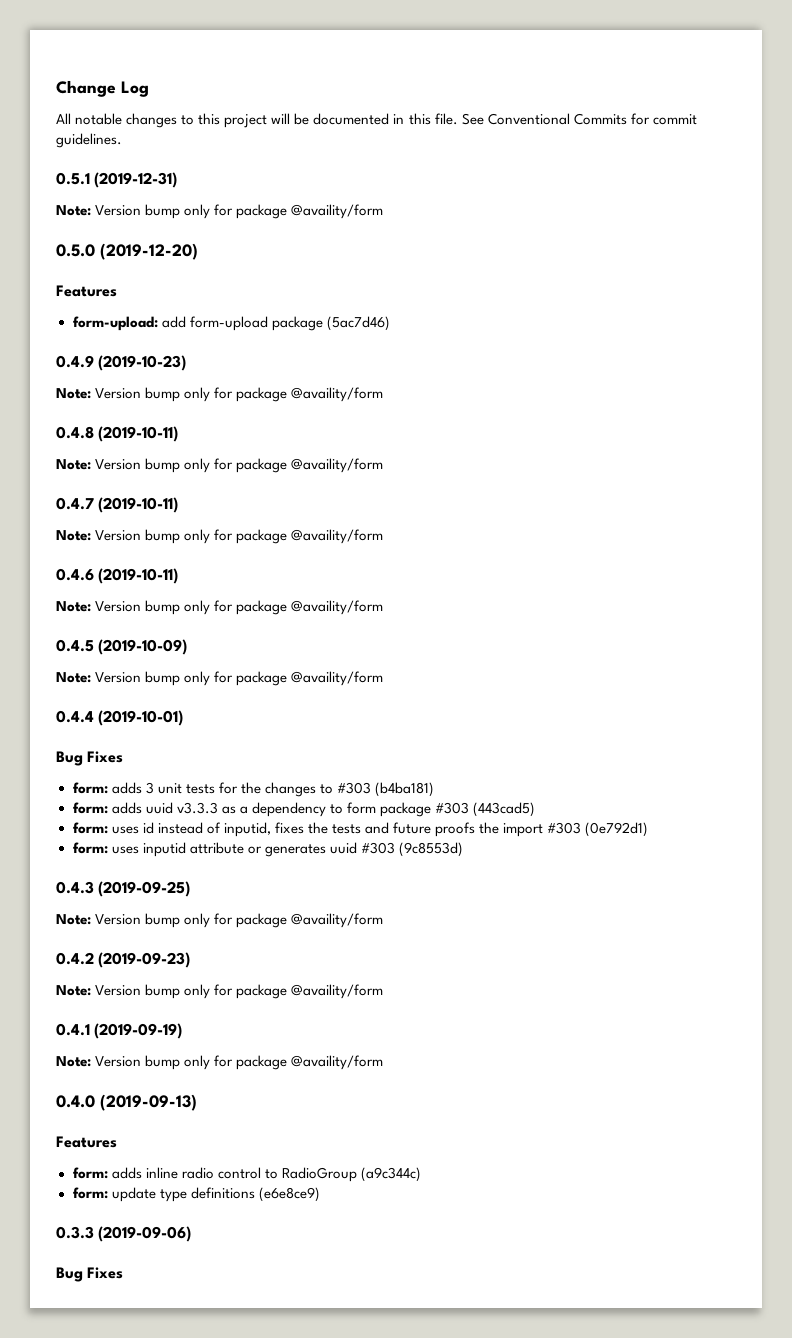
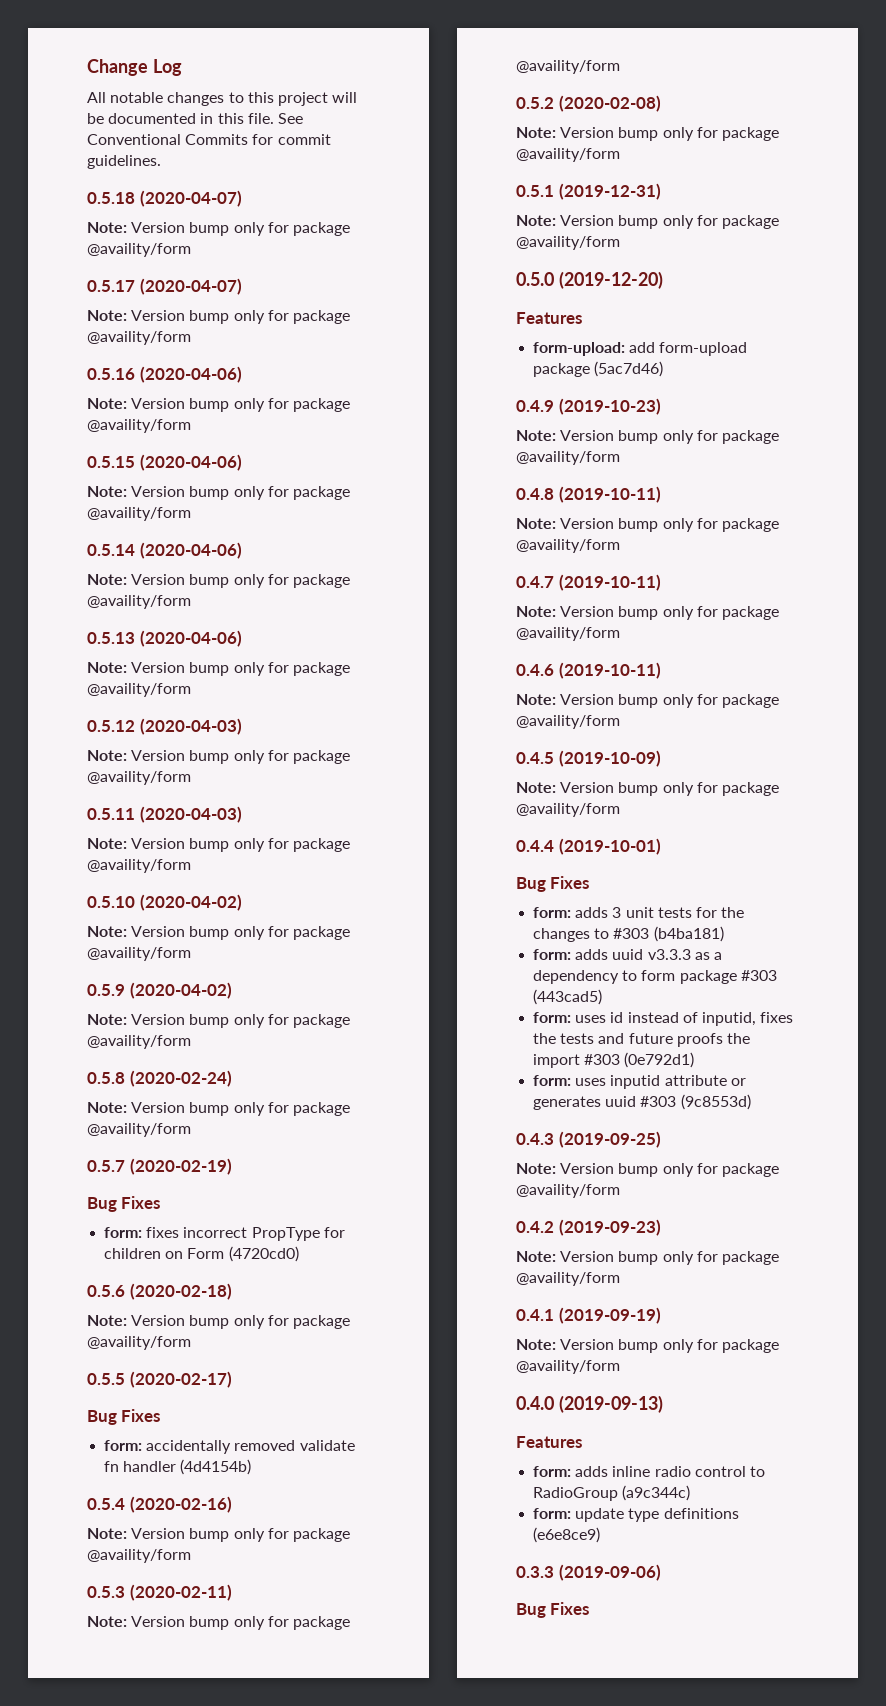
(122, 140) none -> [87,190,242,207] [87,222,350,236] [87,243,191,257] [87,278,242,295] [87,310,350,324] [87,331,191,345] [87,366,242,383] [87,398,350,412] [87,419,191,433] [87,454,242,471] [87,486,350,500] [87,507,191,521] [87,542,242,559] [87,574,350,588] [87,595,191,609] [87,630,242,647] [87,662,350,676] [87,683,191,697] [87,718,242,735] [87,750,350,764] [87,771,191,785] [87,806,242,823] [87,838,350,852] [87,859,191,873] [87,894,242,911] [87,926,350,940] [87,947,191,961] [87,982,232,999] [87,1014,350,1028] [87,1035,191,1049] [87,1070,232,1087] [87,1102,350,1116] [87,1123,191,1137] [87,1158,232,1175] [87,1196,161,1212] [104,1227,345,1241] [104,1246,299,1262] [87,1283,232,1300] [87,1315,350,1329] [87,1336,191,1350] [87,1371,232,1388] [87,1409,161,1425] [104,1440,355,1454] [104,1459,252,1475] [87,1496,232,1513] [87,1528,350,1542] [87,1549,191,1563] [87,1584,232,1601] [87,1616,350,1630] [516,60,620,74] [516,95,661,112] [516,127,779,141] [516,148,620,162] // 0.5.18 (2020-04-07) // Note: Version bump only for package @availity/form // 0.5.17 (2020-04-07) // Note: Version bump only for package @availity/form // 0.5.16 (2020-04-06) // Note: Version bump only for package @availity/form // 0.5.15 (2020-04-06) // Note: Version bump only for package @availity/form // 0.5.14 (2020-04-06) // Note: Version bump only for package @availity/form // 0.5.13 (2020-04-06) // Note: Version bump only for package @availity/form // 0.5.12 (2020-04-03) // Note: Version bump only for package @availity/form // 0.5.11 (2020-04-03) // Note: Version bump only for package @availity/form // 0.5.10 (2020-04-02) // Note: Version bump only for package @availity/form // 0.5.9 (2020-04-02) // Note: Version bump only for package @availity/form // 0.5.8 (2020-02-24) // Note: Version bump only for package @availity/form // 0.5.7 (2020-02-19) // Bug Fixes // form: fixes incorrect PropType for children on Form (4720cd0) // 0.5.6 (2020-02-18) // Note: Version bump only for package @availity/form // 0.5.5 (2020-02-17) // Bug Fixes // form: accidentally removed validate fn handler (4d4154b) // 0.5.4 (2020-02-16) // Note: Version bump only for package @availity/form // 0.5.3 (2020-02-11) // Note: Version bump only for package @availity/form // 0.5.2 (2020-02-08) // Note: Version bump only for package @availity/form

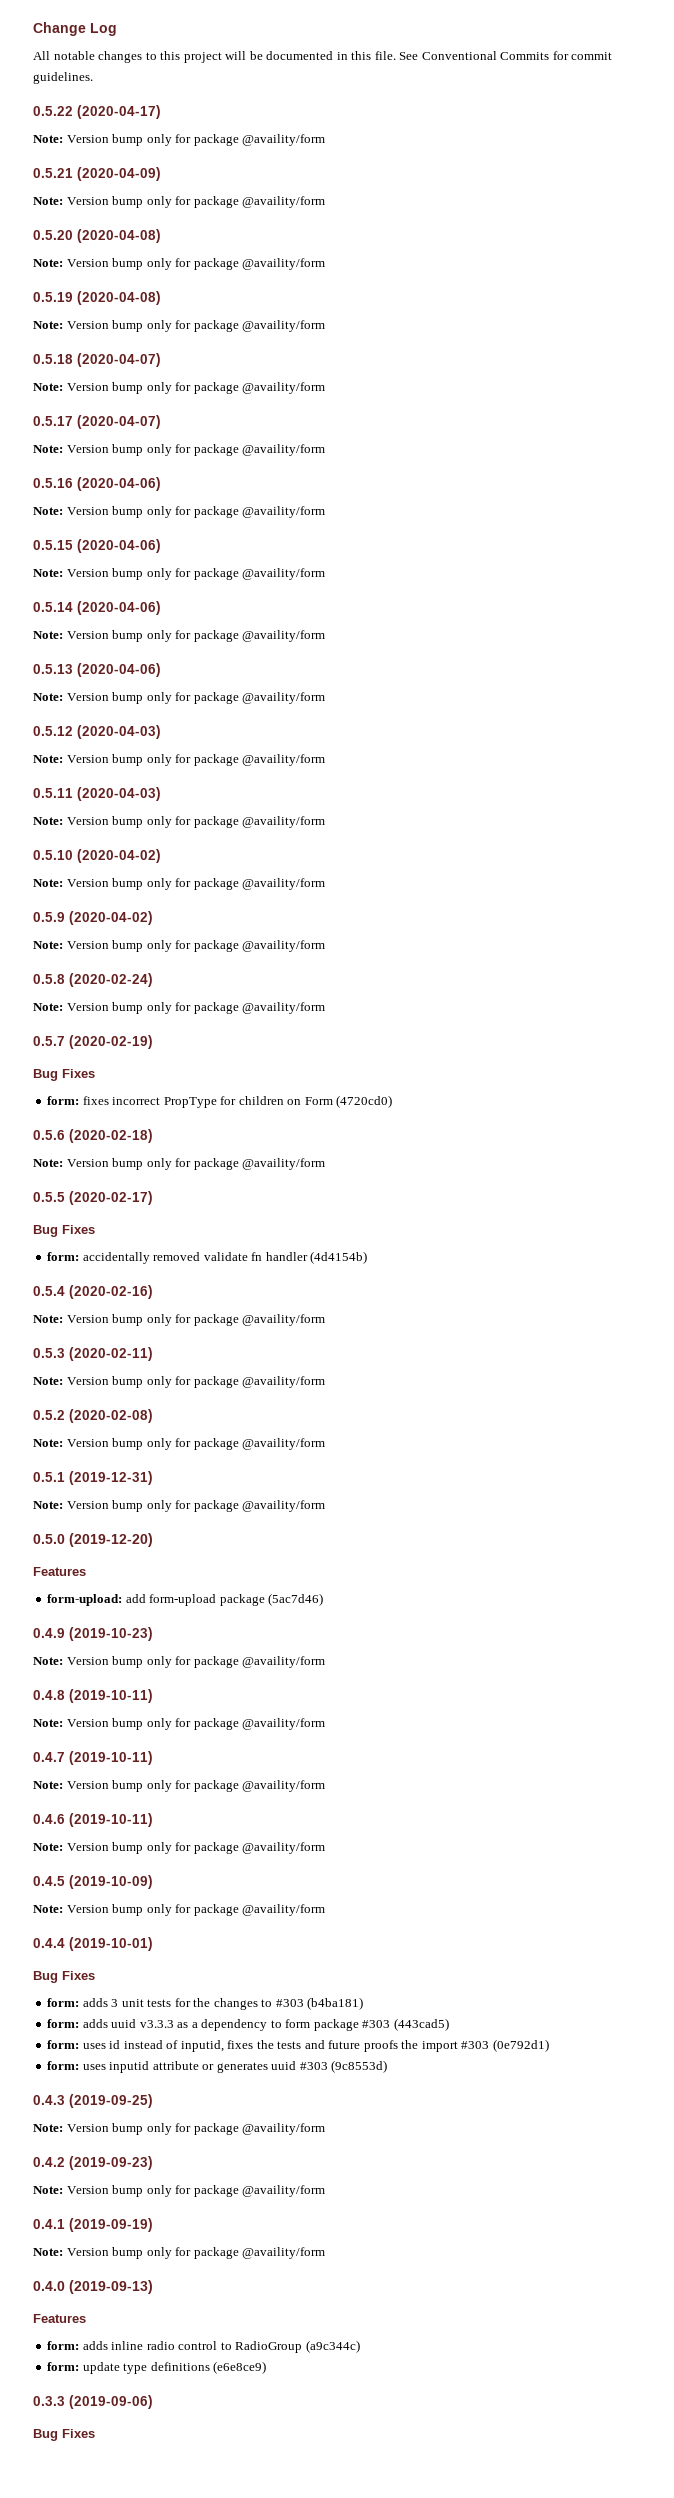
(161, 162) none -> [33,105,161,119] [33,134,326,146] [33,167,161,181] [33,196,326,208] [33,229,161,243] [33,258,326,270] [33,291,161,305] [33,320,326,332] // 0.5.22 (2020-04-17) // Note: Version bump only for package @availity/form // 0.5.21 (2020-04-09) // Note: Version bump only for package @availity/form // 0.5.20 (2020-04-08) // Note: Version bump only for package @availity/form // 0.5.19 (2020-04-08) // Note: Version bump only for package @availity/form

